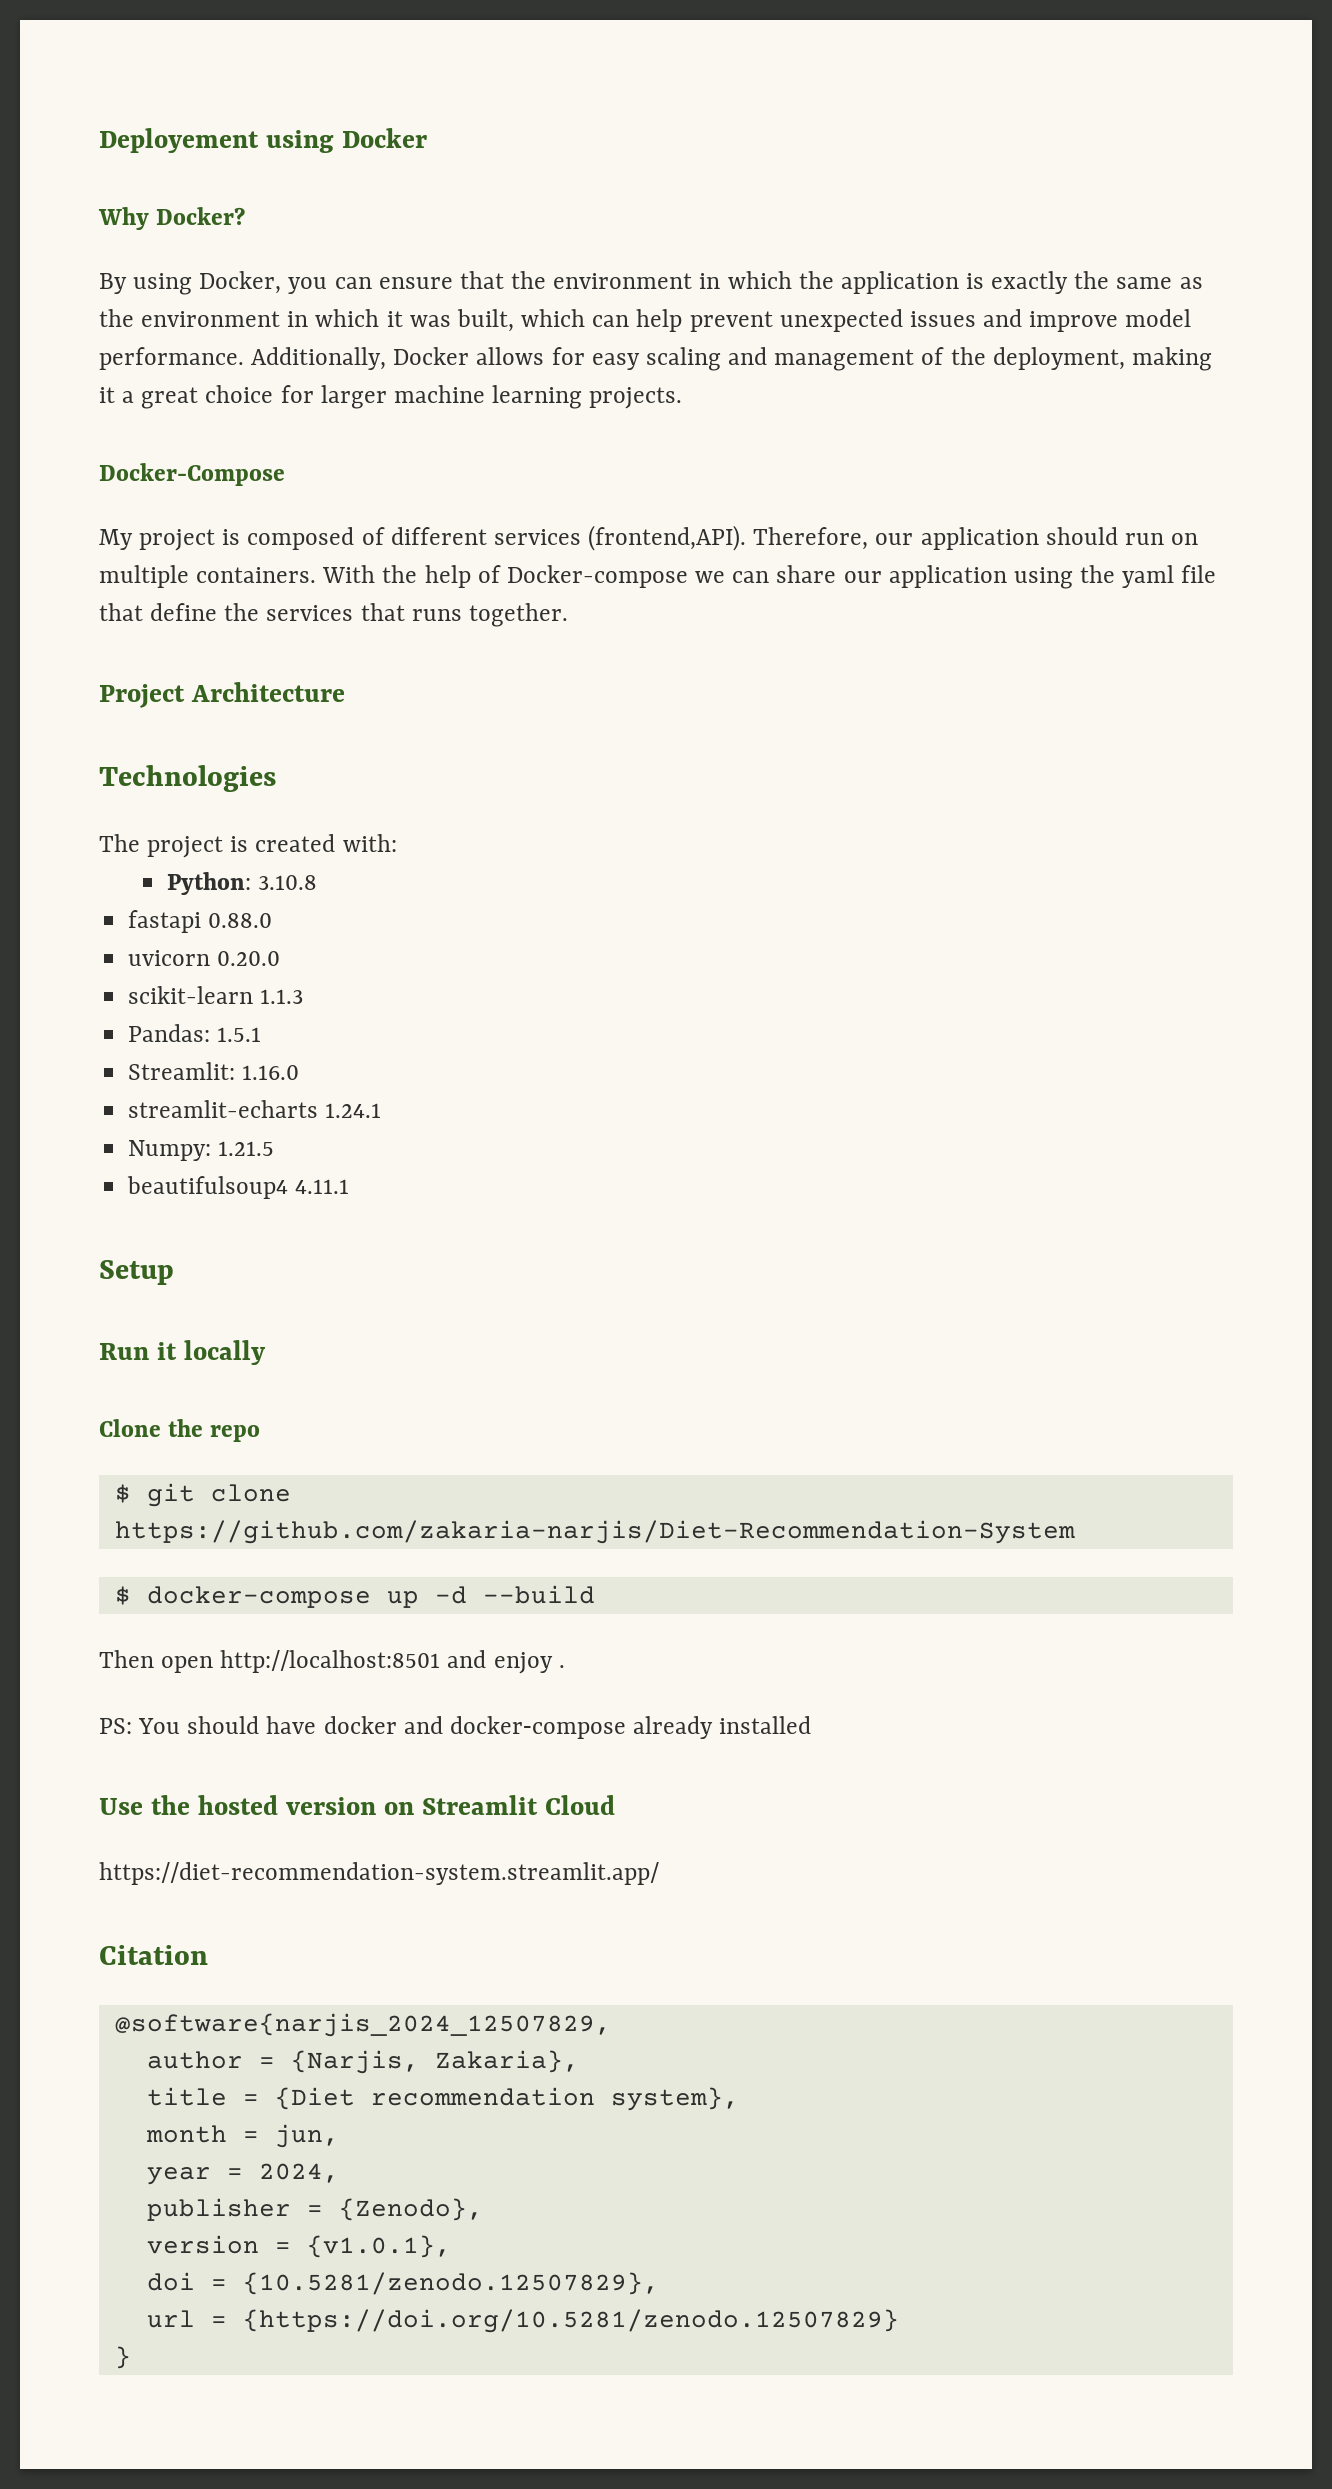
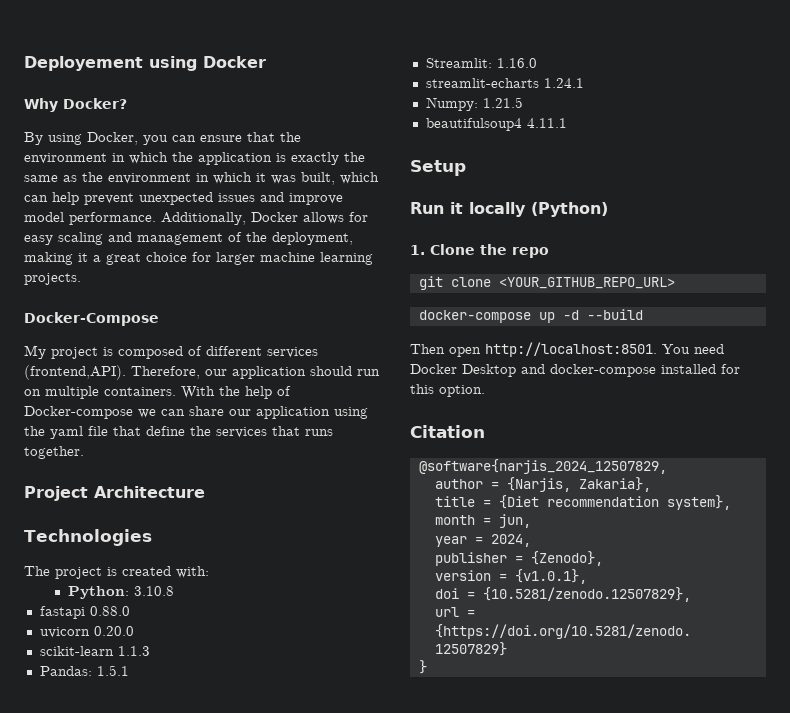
(266, 1352) // -> [531,202,608,217] [410,245,425,255] (Python) // 1.
[114,1484,131,1503] $ -> (549, 252) none
[114,1520,1075,1544] [114,1586,131,1605] https://github.com/zakaria-narjis/Diet-Recommendation-System // $ -> [498,277,675,289] <YOUR_GITHUB_REPO_URL> //
[220,1650,565,1674] [99,1716,397,1734] http://localhost:8501 and enjoy . // PS: You should have docker -> [485,342,724,357] [410,364,516,377] http://localhost:8501. You need Docker Desktop
[633,1716,714,1739] already -> (656, 370) none
[99,1795,615,1815] [99,1862,659,1885] // Use the hosted version on Streamlit Cloud // https://diet-recommendation-system.streamlit.app/ -> [721,364,740,374] [410,384,485,397] for this option.

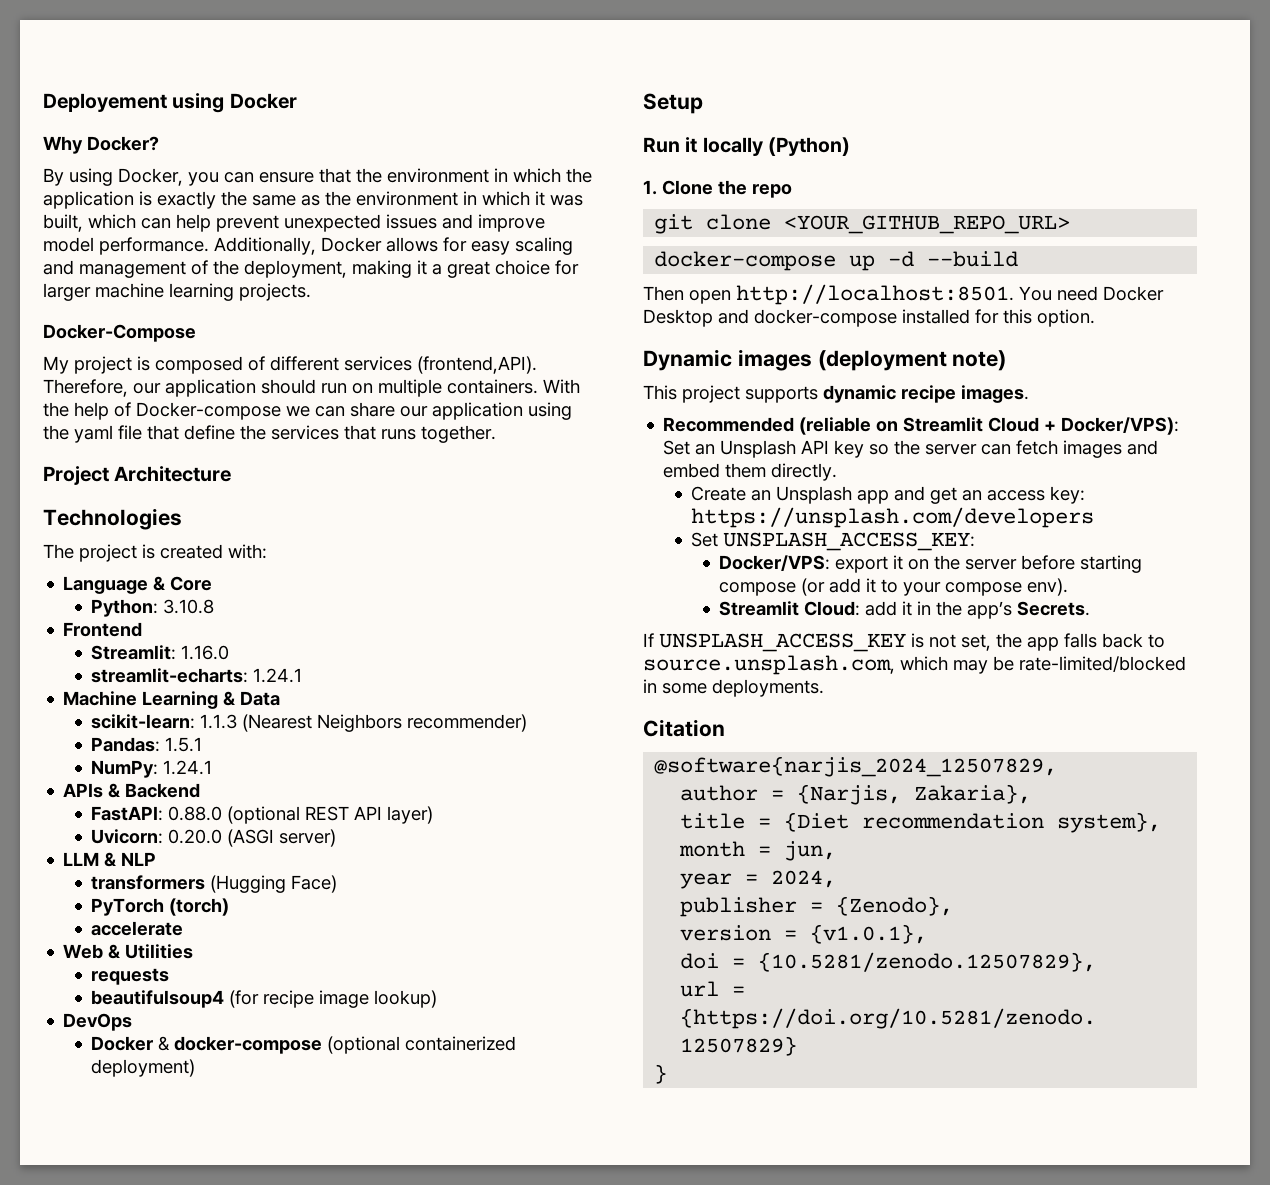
(209, 572) none -> [63,576,213,594] // Language & Core
[39,606,130,619] [39,626,134,638] [39,646,150,656] [39,665,129,676] [425,58,537,68] [425,78,584,88] [425,97,523,111] [425,118,567,131] fastapi 0.88.0 // uvicorn 0.20.0 // scikit-learn 1.1.3 // Pandas: 1.5.1 // Streamlit: 1.16.0 // streamlit-echarts 1.24.1 // Numpy: 1.21.5 // beautifulsoup4 4.11.1 -> [63,622,143,637] [91,645,230,660] [91,668,303,683] [63,691,281,709] [91,714,528,732] [91,737,203,752] [91,760,213,778] [63,783,201,798] [91,806,434,824] [91,829,337,847] [63,852,157,867] [91,875,338,893] [91,898,230,916] [91,921,184,936] [63,944,194,959] [91,968,170,985] [91,990,438,1008] [63,1013,133,1031] [91,1036,517,1054] [91,1059,196,1077] Frontend // Streamlit: 1.16.0 // streamlit-echarts: 1.24.1 // Machine Learning & Data // scikit-learn: 1.1.3 (Nearest Neighbors recommender) // Pandas: 1.5.1 // NumPy: 1.24.1 // APIs & Backend // FastAPI: 0.88.0 (optional REST API layer) // Uvicorn: 0.20.0 (ASGI server) // LLM & NLP // transformers (Hugging Face) // PyTorch (torch) // accelerate // Web & Utilities // requests // beautifulsoup4 (for recipe image lookup) // DevOps // Docker & docker-compose (optional containerized deployment)
(485, 391) none -> [643,349,1007,371] [643,385,1029,403] [663,417,1180,435] [663,440,1159,458] [663,463,838,481] [691,486,1086,504] [691,507,1095,528] [691,532,976,551] [719,555,1143,573] [719,578,1069,596] [719,601,1091,619] [643,633,1165,652] [643,655,1186,675] [643,679,824,697] // Dynamic images (deployment note) // This project supports dynamic recipe images. // Recommended (reliable on Streamlit Cloud + Docker/VPS): Set an Unsplash API key so the server can fetch images and embed them directly. // Create an Unsplash app and get an access key: https://unsplash.com/developers // Set UNSPLASH_ACCESS_KEY: // Docker/VPS: export it on the server before starting compose (or add it to your compose env). // Streamlit Cloud: add it in the app’s Secrets. // If UNSPLASH_ACCESS_KEY is not set, the app falls back to source.unsplash.com, which may be rate-limited/blocked in some deployments.

